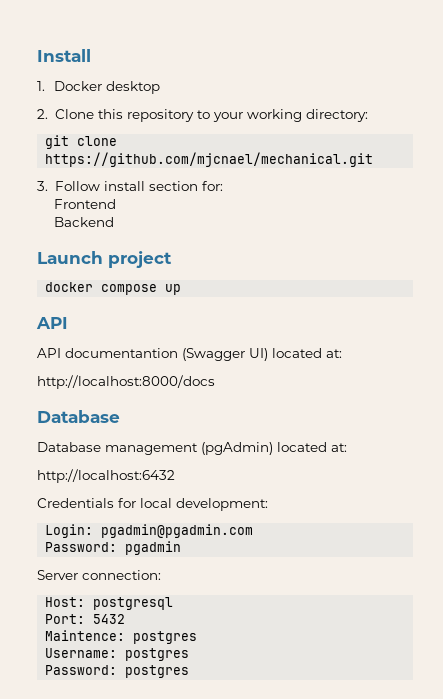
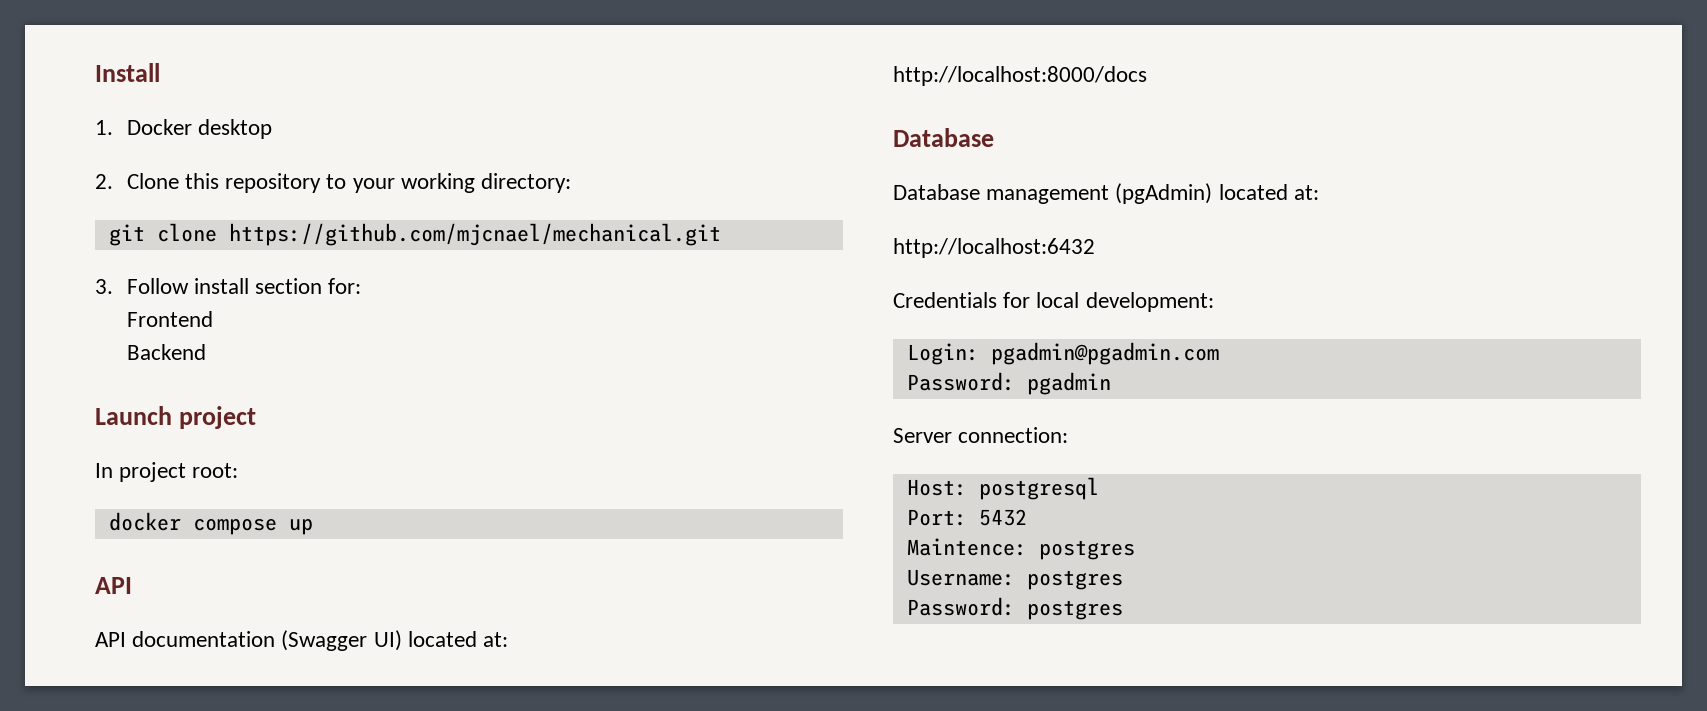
(172, 259) none -> [95,462,239,482] // In project root:
[65,348,178,358] documentantion -> [132,631,276,647] documentation

